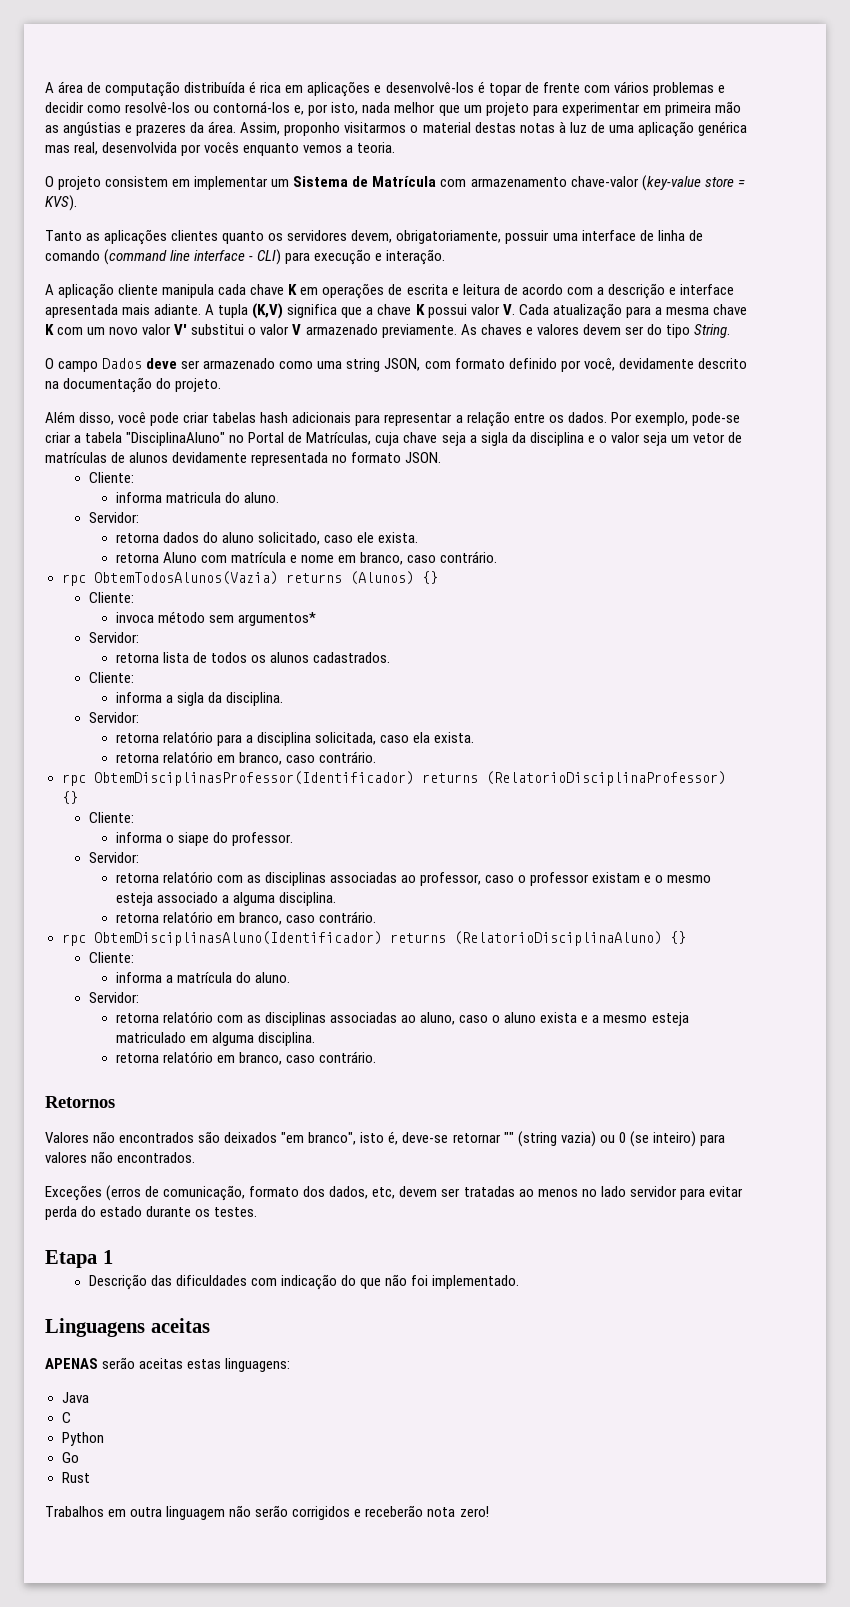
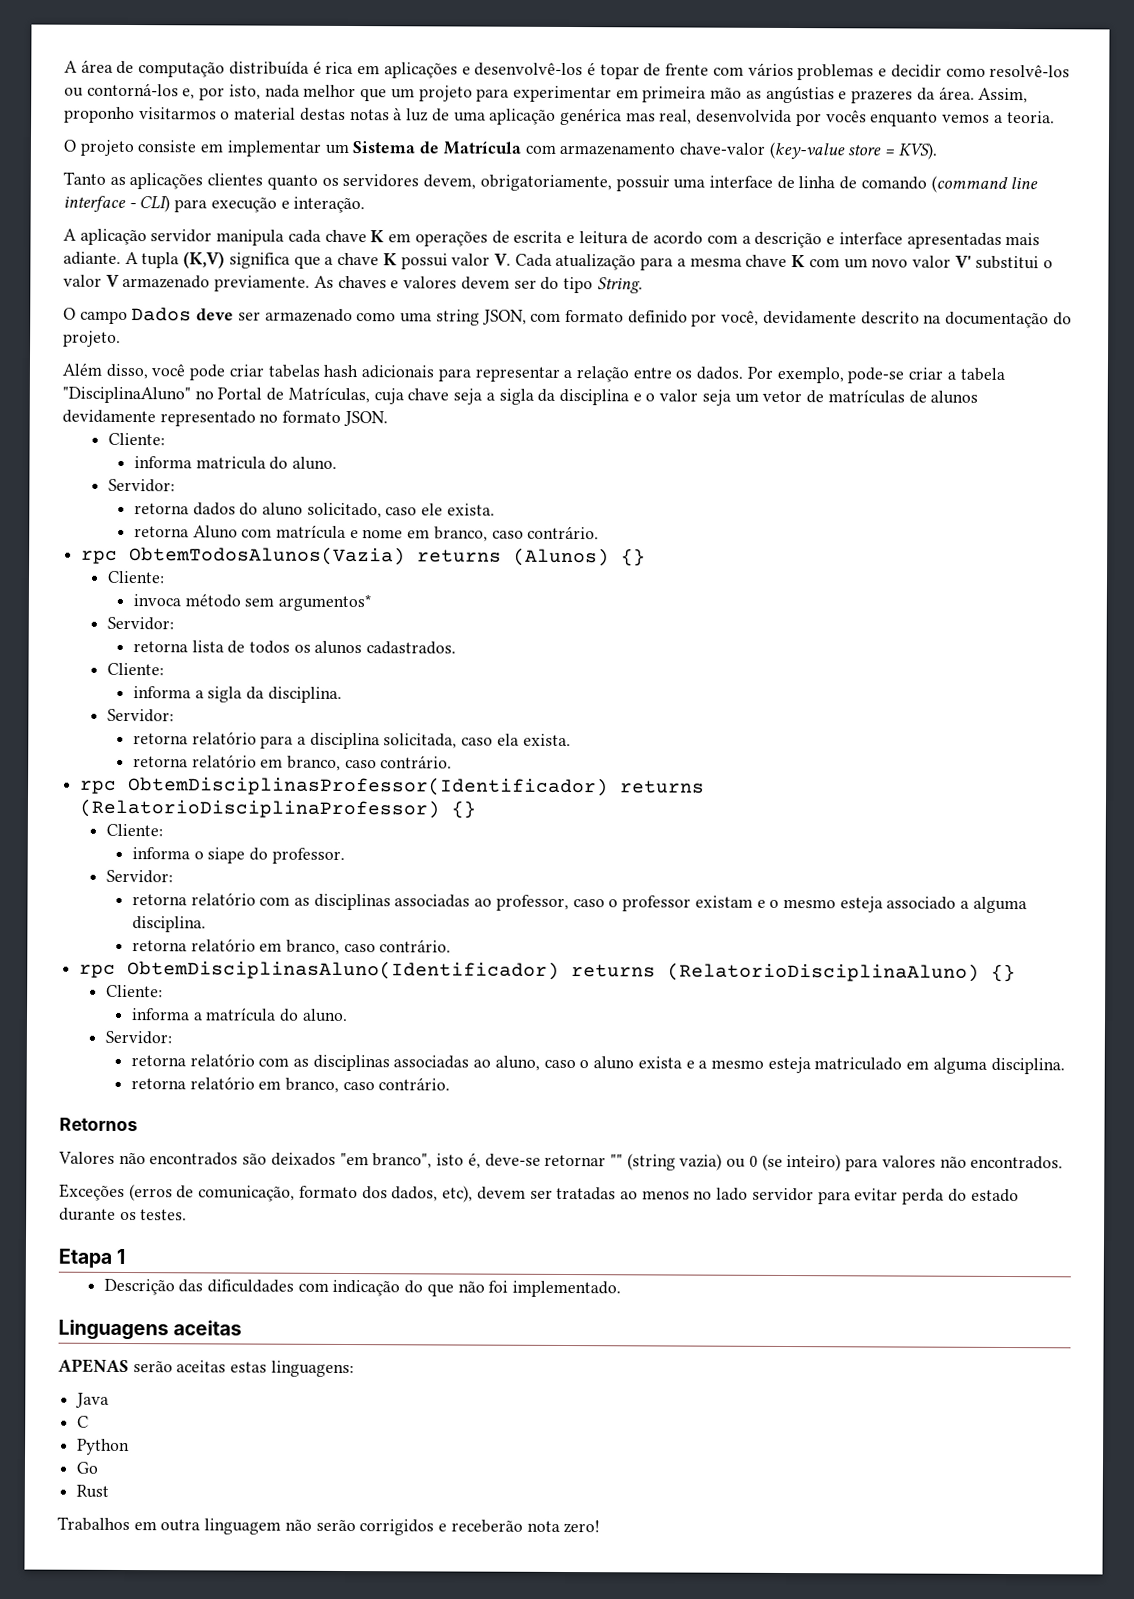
[105,176,169,187] consistem -> [137,140,197,153] consiste
[118,284,159,295] cliente -> [150,229,213,243] servidor
[45,304,118,318] apresentada -> [906,232,1002,249] apresentadas
[251,452,329,466] representada -> [159,410,256,427] representado
[372,1187,396,1199] etc, -> [442,1185,474,1203] etc),

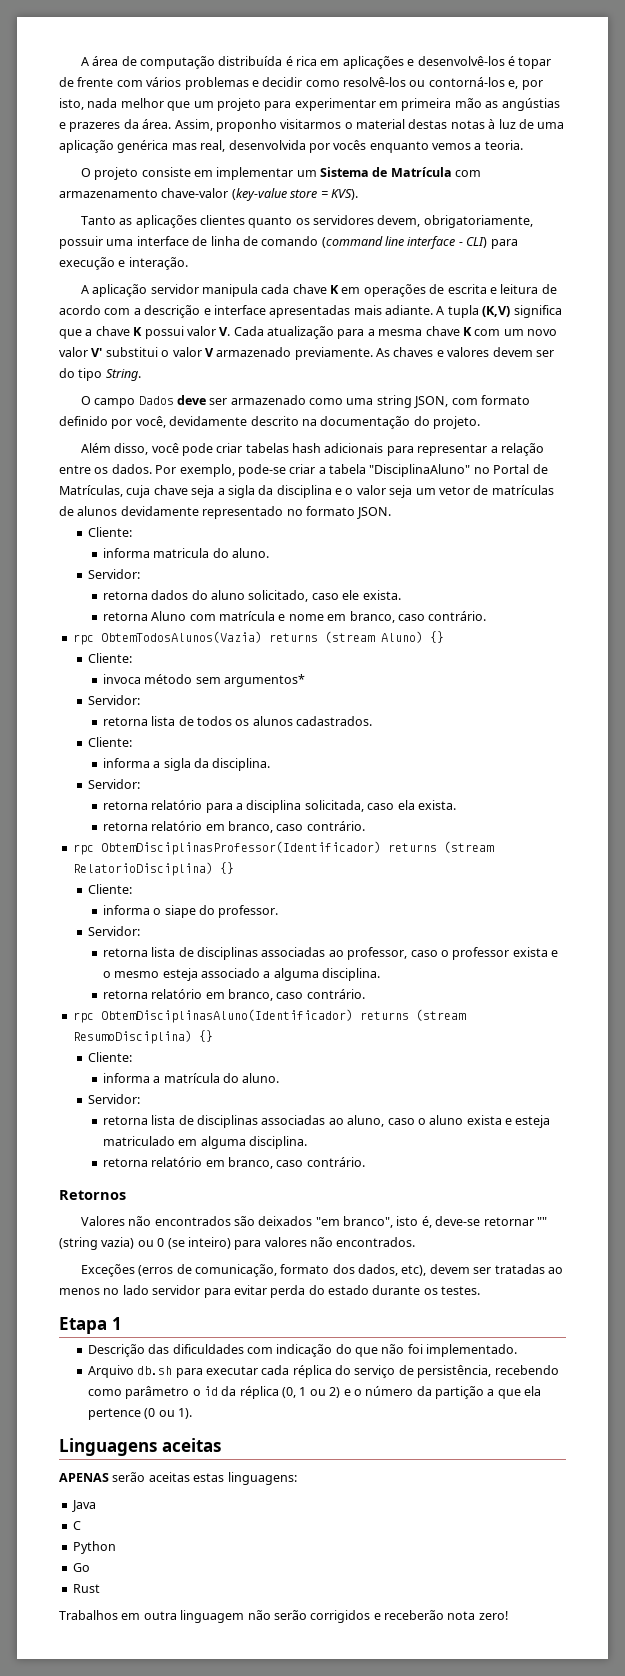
[513,547,611,567] (Alunos) -> [324,631,423,643] (stream Aluno)
[79,798,441,819] (RelatorioDisciplinaProfessor) -> [443,841,494,853] [72,862,213,876] (stream RelatorioDisciplina)
[190,892,311,906] relatório com as -> [151,947,194,957] lista de
[694,895,753,908] existam -> [512,947,548,957] exista
[667,962,981,982] (RelatorioDisciplinaAluno) -> [415,1009,466,1021] [72,1030,192,1044] (stream ResumoDisciplina)
[189,1053,310,1067] relatório com as -> [151,1115,194,1125] lista de
[698,1059,764,1069] a mesmo -> (513, 1121) none
(622, 1289) none -> [87,1365,559,1378] [87,1386,542,1399] [87,1408,192,1420] // Arquivo db.sh para executar cada réplica do serviço de persistência, recebendo como parâmetro o id da réplica (0, 1 ou 2) e o número da partição a que ela pertence (0 ou 1).

